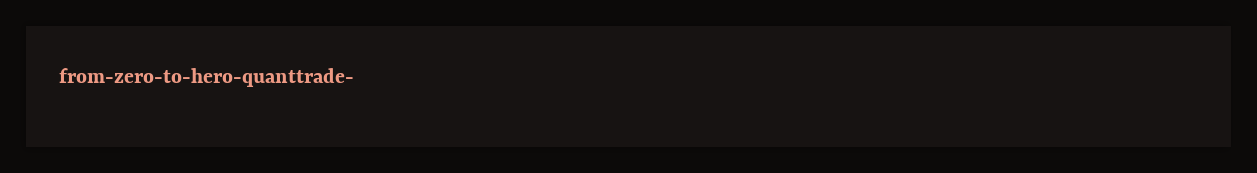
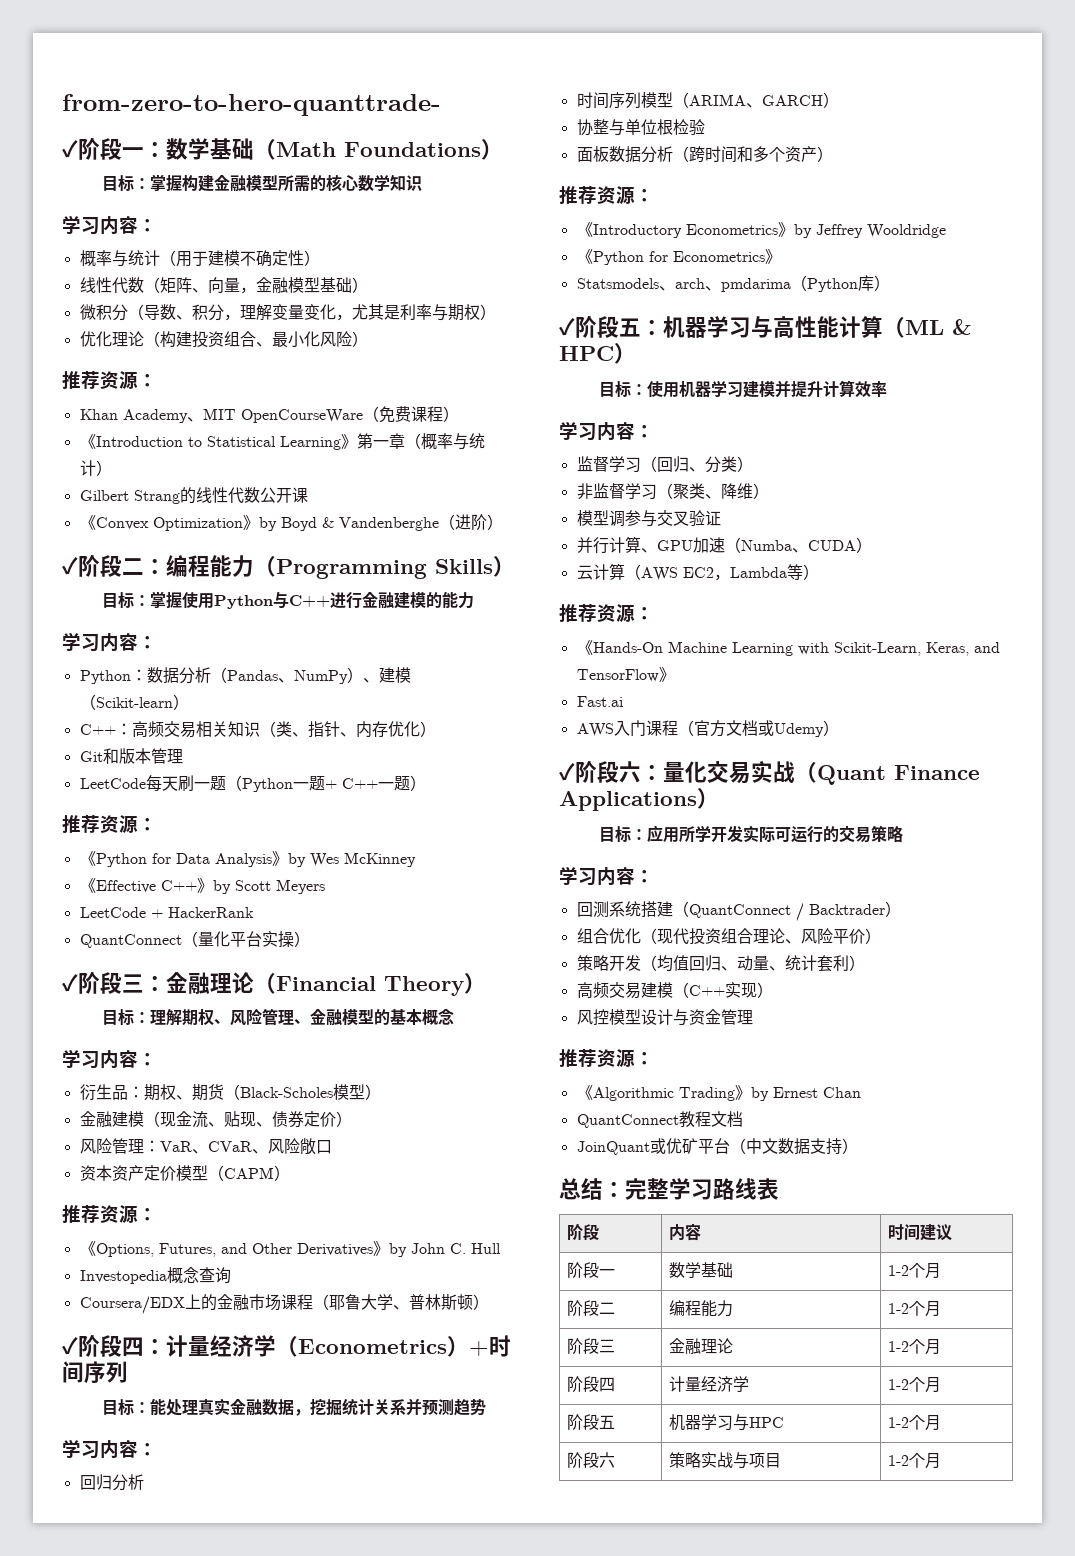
(354, 77) none -> [62,137,503,160] [102,174,423,192] [62,215,157,235] [79,250,320,267] [79,277,368,294] [79,304,496,321] [79,331,368,348] [62,371,157,389] [79,406,459,423] [79,433,485,450] [79,460,112,476] [79,487,308,504] [79,514,503,531] [62,554,515,579] [102,591,475,609] [62,632,157,652] [79,667,411,684] [79,694,189,710] [79,721,436,738] [79,748,183,764] [79,775,426,792] [62,815,157,833] [79,851,416,867] [79,878,325,894] [79,907,254,918] [79,931,310,948] [62,971,486,996] [102,1008,455,1026] [62,1049,157,1069] [79,1084,381,1101] [79,1111,352,1128] [79,1138,332,1155] [79,1165,290,1181] [62,1205,157,1223] [79,1241,501,1257] [79,1267,231,1284] [79,1294,489,1314] [62,1334,511,1357] [62,1361,128,1384] [102,1398,487,1416] [62,1439,157,1459] [79,1474,144,1491] [576,92,839,109] [576,119,705,136] [576,146,833,163] [559,186,654,204] [576,222,946,238] [576,249,781,265] [576,275,890,292] [559,315,972,338] [559,343,636,364] [599,380,888,398] [559,421,654,441] [576,456,753,473] [576,483,769,500] [576,510,721,527] [576,536,872,554] [576,563,819,581] [559,604,654,622] [576,640,1000,656] [576,667,675,682] [576,696,623,707] [576,720,839,737] [559,760,980,785] [559,788,719,811] [599,825,904,843] [559,866,654,886] [576,901,901,921] [576,928,881,945] [576,955,865,972] [576,982,773,999] [576,1009,753,1026] [559,1049,654,1067] [576,1085,861,1101] [576,1111,743,1128] [576,1138,858,1155] [559,1178,779,1200] [567,1223,600,1241] [669,1223,702,1241] [888,1224,953,1241] [567,1262,616,1278] [669,1262,734,1278] [888,1263,942,1279] [567,1300,616,1316] [669,1300,734,1317] [888,1301,942,1317] [567,1338,616,1354] [669,1338,734,1354] [888,1339,942,1355] [567,1376,616,1392] [669,1376,750,1392] [888,1377,942,1393] [567,1414,616,1430] [669,1414,785,1431] [888,1415,942,1431] [567,1452,616,1468] [669,1452,782,1469] [888,1453,942,1469] // ✓阶段一：数学基础（Math Foundations） // 目标：掌握构建金融模型所需的核心数学知识 // 学习内容： // 概率与统计（用于建模不确定性） // 线性代数（矩阵、向量，金融模型基础） // 微积分（导数、积分，理解变量变化，尤其是利率与期权） // 优化理论（构建投资组合、最小化风险） // 推荐资源： // Khan Academy、MIT OpenCourseWare（免费课程） // 《Introduction to Statistical Learning》第一章（概率与统计） // Gilbert Strang的线性代数公开课 // 《Convex Optimization》by Boyd & Vandenberghe（进阶） // ✓阶段二：编程能力（Programming Skills） // 目标：掌握使用Python与C++进行金融建模的能力 // 学习内容： // Python：数据分析（Pandas、NumPy）、建模（Scikit-learn） // C++：高频交易相关知识（类、指针、内存优化） // Git和版本管理 // LeetCode每天刷一题（Python一题+ C++一题） // 推荐资源： // 《Python for Data Analysis》by Wes McKinney // 《Effective C++》by Scott Meyers // LeetCode + HackerRank // QuantConnect（量化平台实操） // ✓阶段三：金融理论（Financial Theory） // 目标：理解期权、风险管理、金融模型的基本概念 // 学习内容： // 衍生品：期权、期货（Black-Scholes模型） // 金融建模（现金流、贴现、债券定价） // 风险管理：VaR、CVaR、风险敞口 // 资本资产定价模型（CAPM） // 推荐资源： // 《Options, Futures, and Other Derivatives》by John C. Hull // Investopedia概念查询 // Coursera/EDX上的金融市场课程（耶鲁大学、普林斯顿） // ✓阶段四：计量经济学（Econometrics）+时间序列 // 目标：能处理真实金融数据，挖掘统计关系并预测趋势 // 学习内容： // 回归分析 // 时间序列模型（ARIMA、GARCH） // 协整与单位根检验 // 面板数据分析（跨时间和多个资产） // 推荐资源： // 《Introductory Econometrics》by Jeffrey Wooldridge // 《Python for Econometrics》 // Statsmodels、arch、pmdarima（Python库） // ✓阶段五：机器学习与高性能计算（ML & HPC） // 目标：使用机器学习建模并提升计算效率 // 学习内容： // 监督学习（回归、分类） // 非监督学习（聚类、降维） // 模型调参与交叉验证 // 并行计算、GPU加速（Numba、CUDA） // 云计算（AWS EC2，Lambda等） // 推荐资源： // 《Hands-On Machine Learning with Scikit-Learn, Keras, and TensorFlow》 // Fast.ai // AWS入门课程（官方文档或Udemy） // ✓阶段六：量化交易实战（Quant Finance Applications） // 目标：应用所学开发实际可运行的交易策略 // 学习内容： // 回测系统搭建（QuantConnect / Backtrader） // 组合优化（现代投资组合理论、风险平价） // 策略开发（均值回归、动量、统计套利） // 高频交易建模（C++实现） // 风控模型设计与资金管理 // 推荐资源： // 《Algorithmic Trading》by Ernest Chan // QuantConnect教程文档 // JoinQuant或优矿平台（中文数据支持） // 总结：完整学习路线表 // 阶段 | 内容 | 时间建议 // 阶段一 | 数学基础 | 1-2个月 // 阶段二 | 编程能力 | 1-2个月 // 阶段三 | 金融理论 | 1-2个月 // 阶段四 | 计量经济学 | 1-2个月 // 阶段五 | 机器学习与HPC | 1-2个月 // 阶段六 | 策略实战与项目 | 1-2个月

